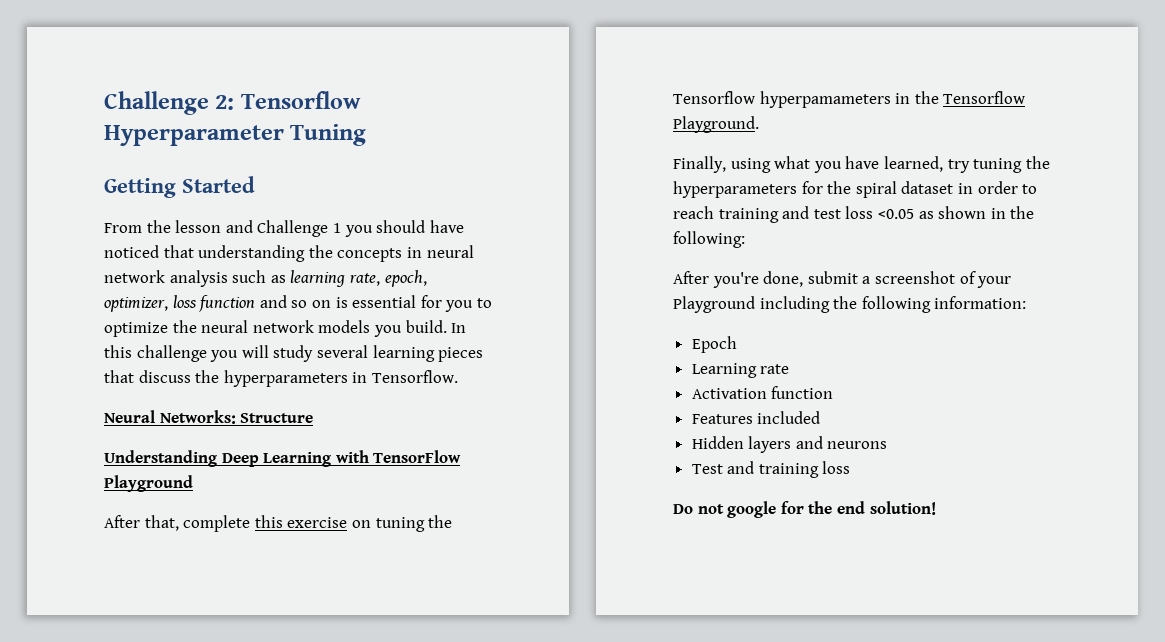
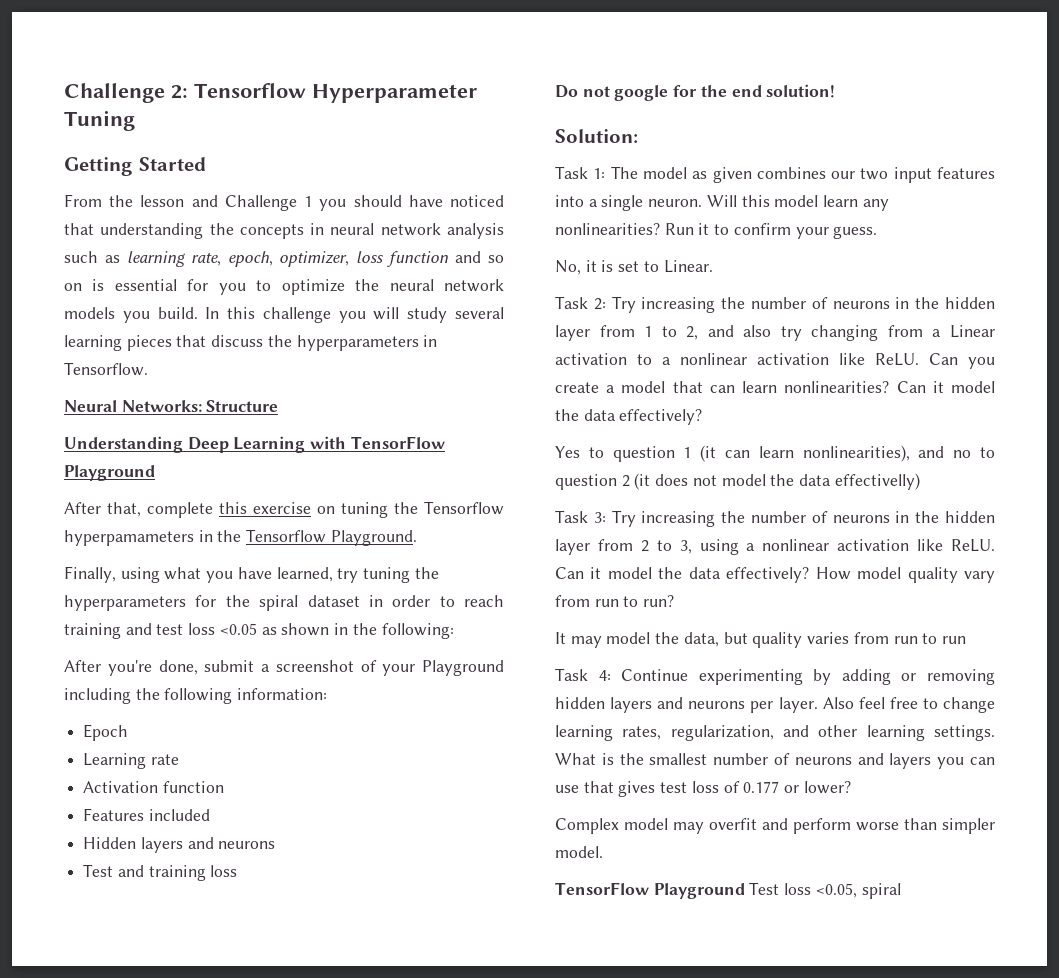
(936, 508) none -> [555,129,638,143] [555,166,995,183] [555,195,889,211] [555,223,878,239] [555,260,713,275] [555,296,995,313] [555,325,995,341] [555,353,995,369] [555,381,995,393] [555,409,703,425] [555,445,995,462] [555,473,920,490] [555,510,995,527] [555,539,995,555] [555,567,995,583] [555,595,675,607] [555,632,966,648] [555,668,995,685] [555,697,996,713] [555,725,995,741] [555,753,995,769] [555,781,851,797] [555,818,995,834] [555,846,603,858] [555,882,901,899] // Solution: // Task 1: The model as given combines our two input features into a single neuron. Will this model learn any nonlinearities? Run it to confirm your guess. // No, it is set to Linear. // Task 2: Try increasing the number of neurons in the hidden layer from 1 to 2, and also try changing from a Linear activation to a nonlinear activation like ReLU. Can you create a model that can learn nonlinearities? Can it model the data effectively? // Yes to question 1 (it can learn nonlinearities), and no to question 2 (it does not model the data effectivelly) // Task 3: Try increasing the number of neurons in the hidden layer from 2 to 3, using a nonlinear activation like ReLU. Can it model the data effectively? How model quality vary from run to run? // It may model the data, but quality varies from run to run // Task 4: Continue experimenting by adding or removing hidden layers and neurons per layer. Also feel free to change learning rates, regularization, and other learning settings. What is the smallest number of neurons and layers you can use that gives test loss of 0.177 or lower? // Complex model may overfit and perform worse than simpler model. // TensorFlow Playground Test loss <0.05, spiral

